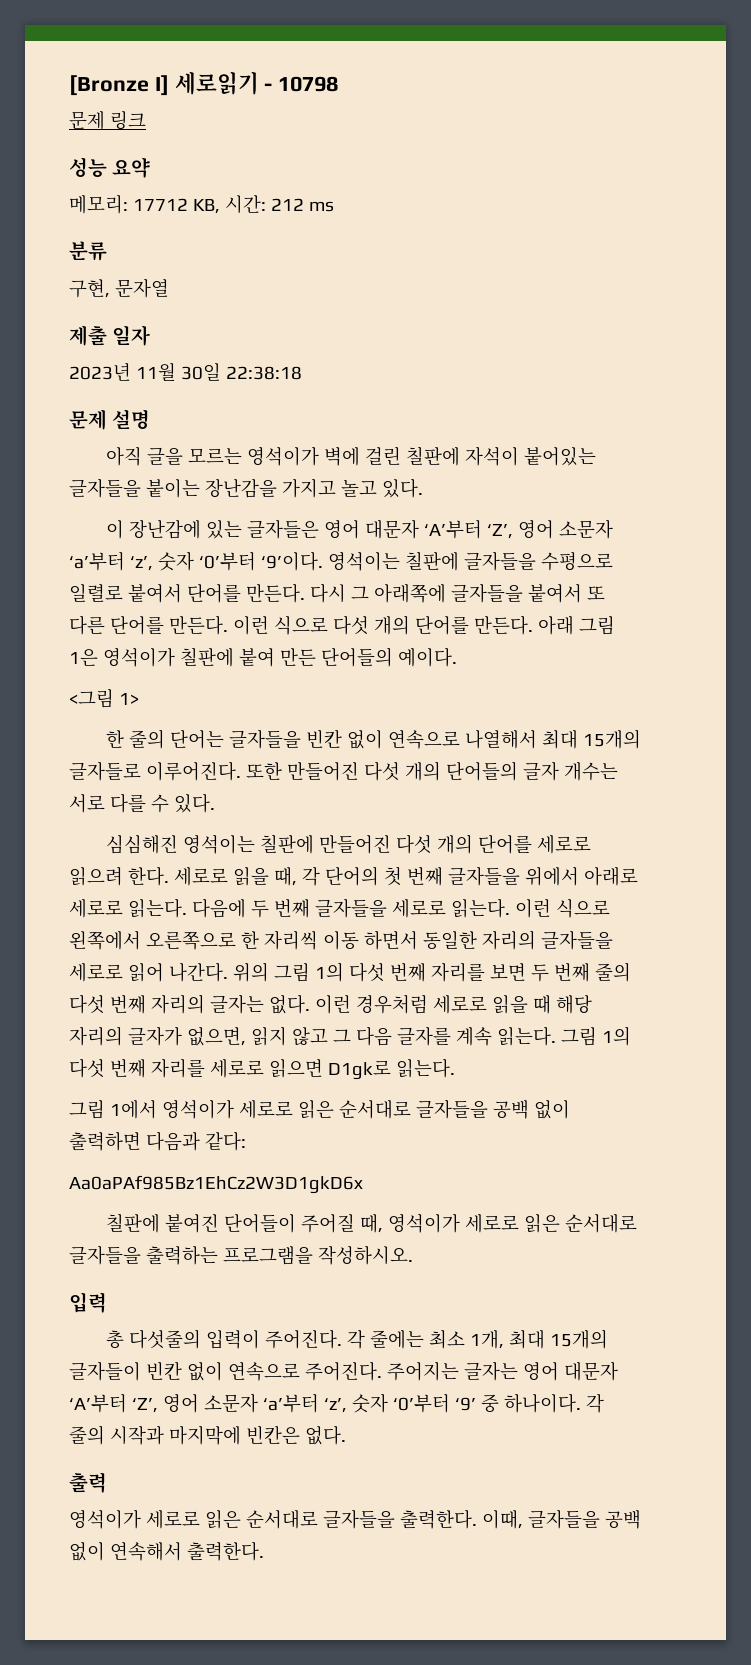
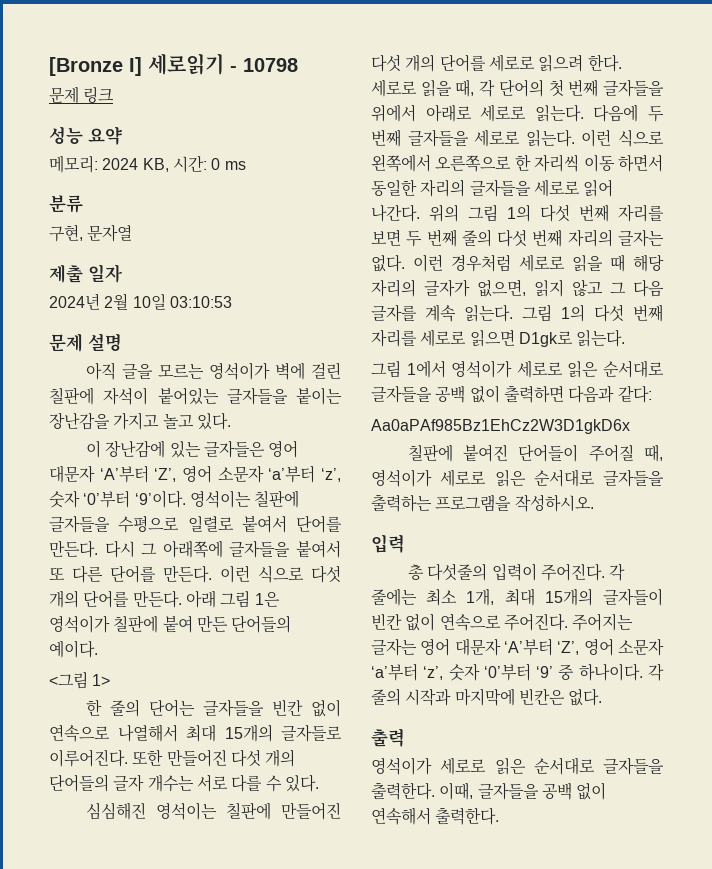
[132,198,188,211] 17712 -> [102,158,139,170] 2024
[270,198,304,211] 212 -> [211,158,221,170] 0
[69,362,302,381] 2023년 11월 30일 22:38:18 -> [49,293,232,310] 2024년 2월 10일 03:10:53

